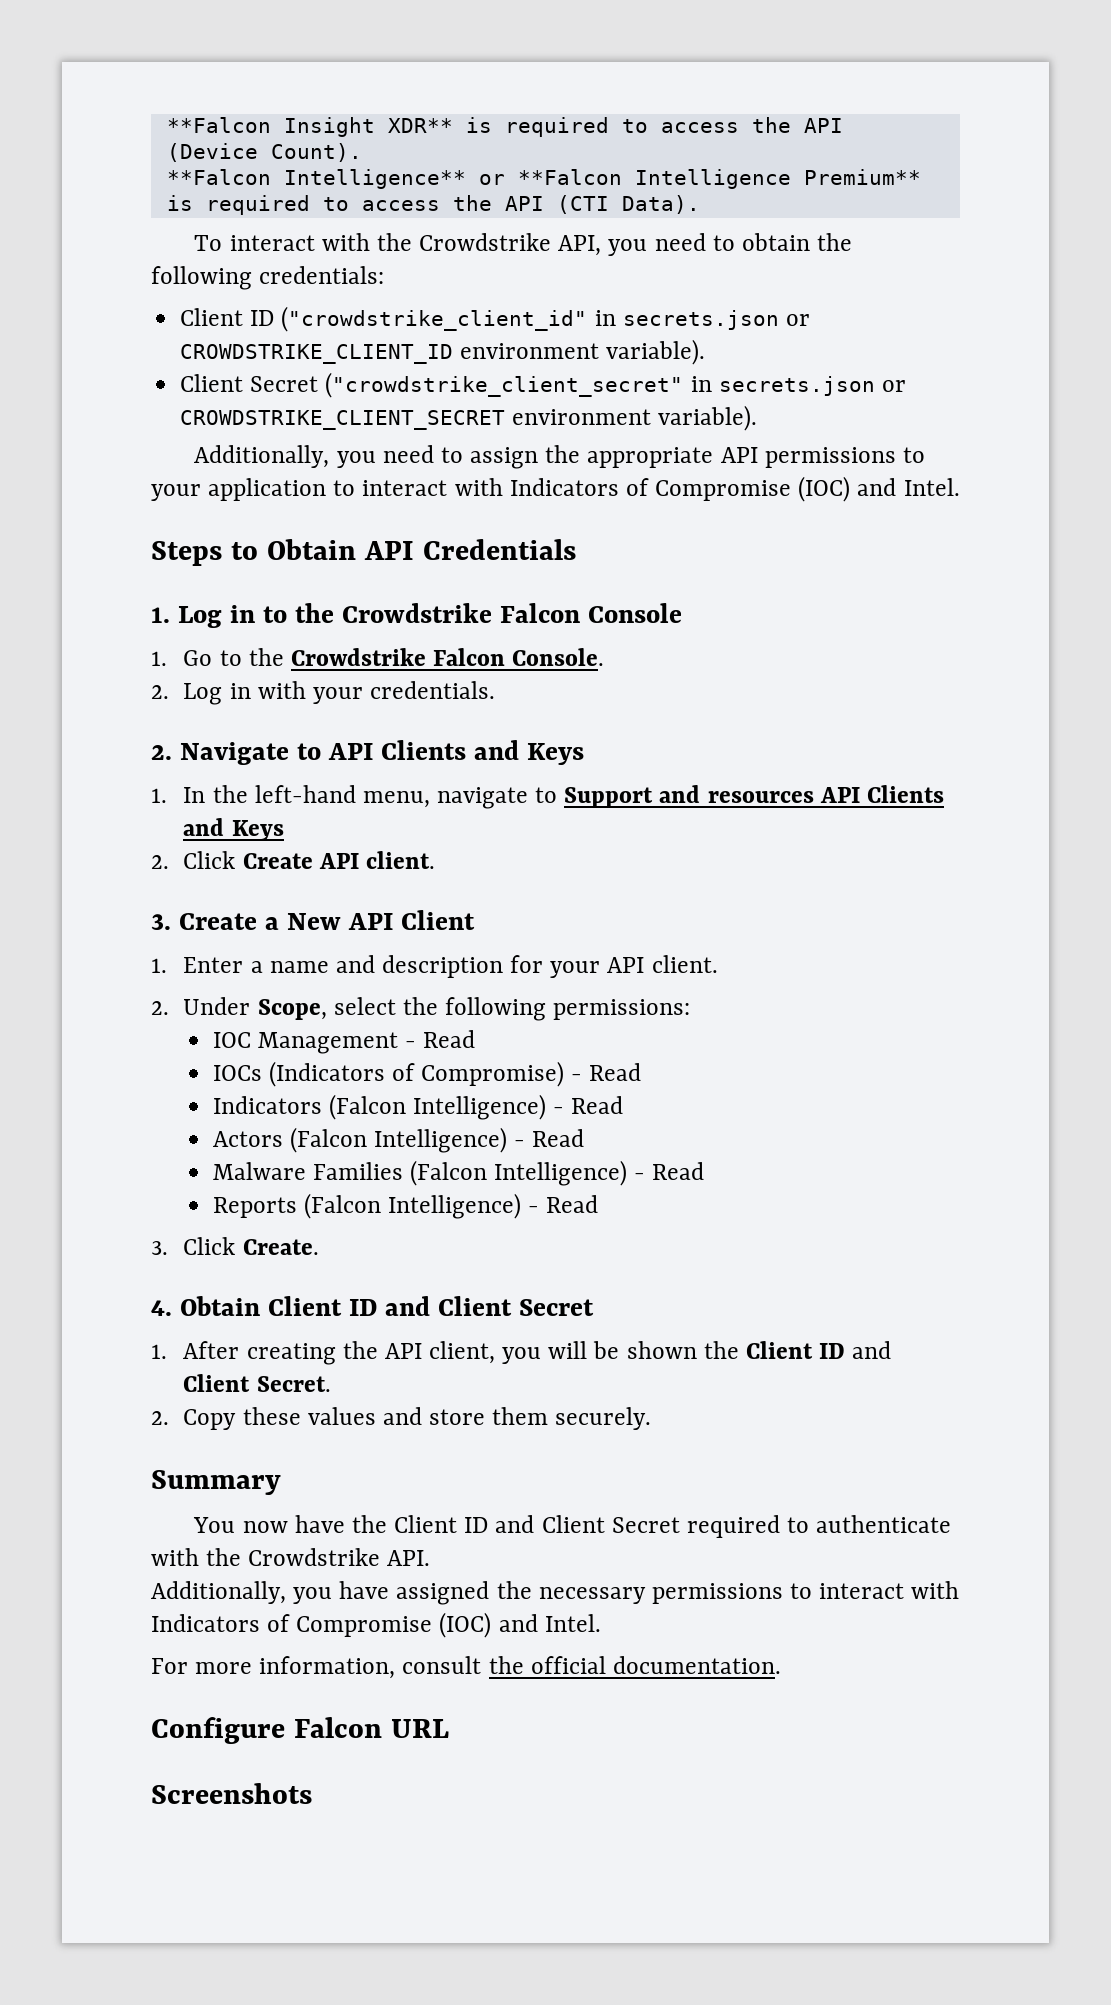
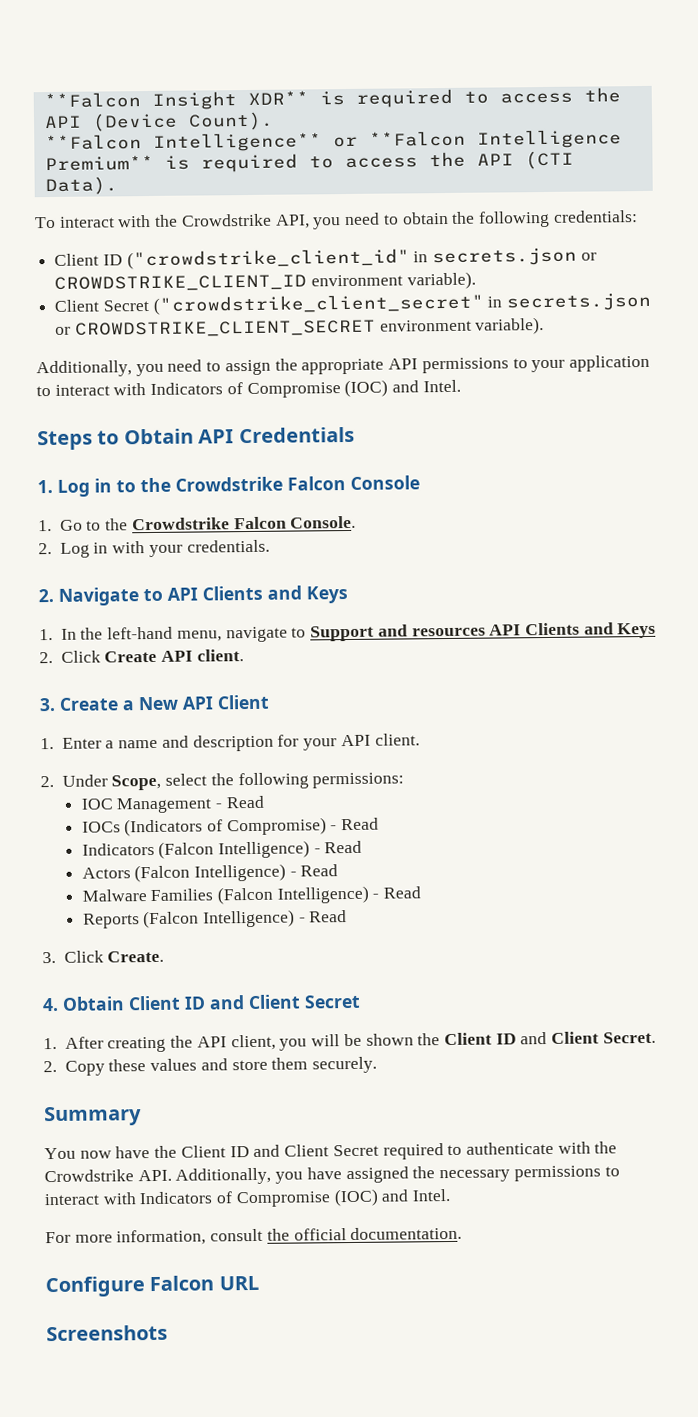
(431, 1558) // -> (172, 1175) none

